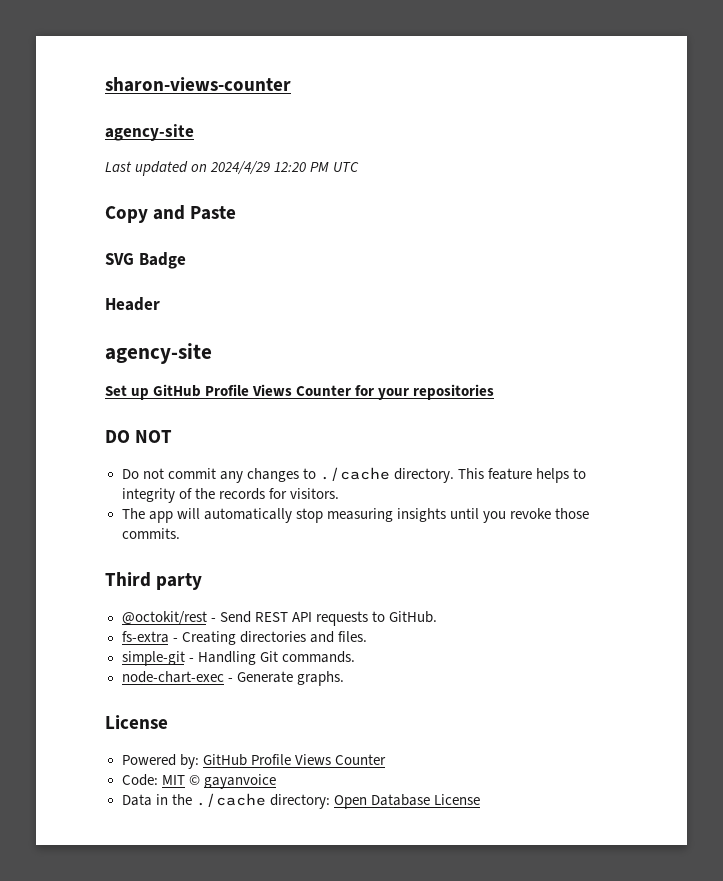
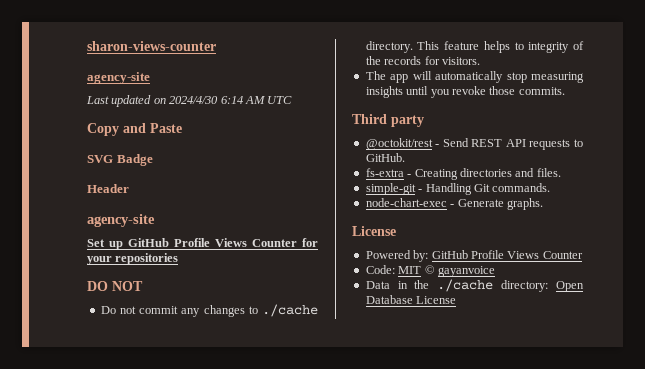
[210,161,330,175] 2024/4/29 12:20 PM -> [169,96,265,104] 2024/4/30 6:14 AM

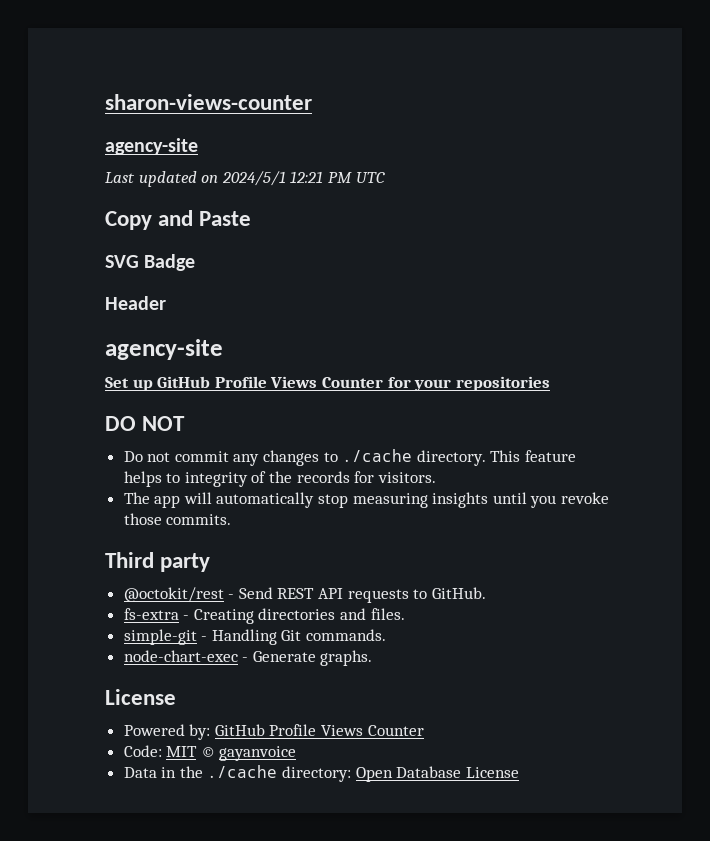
[169,96,265,104] 2024/4/30 6:14 AM -> [221,171,352,186] 2024/5/1 12:21 PM

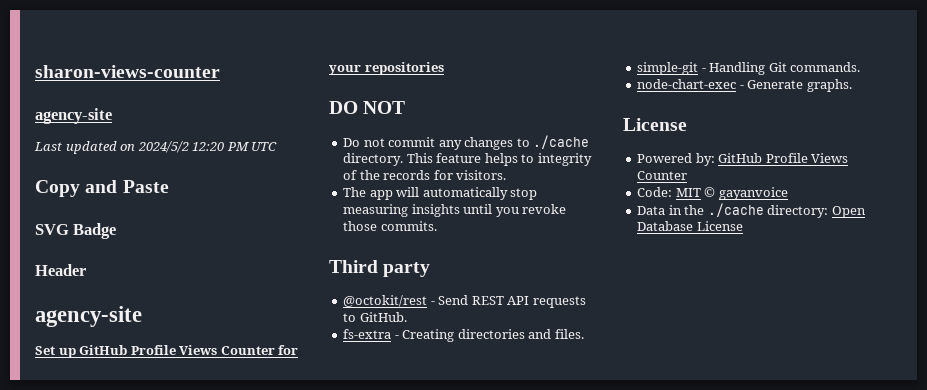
[221,171,324,186] 2024/5/1 12:21 -> [137,141,225,153] 2024/5/2 12:20

